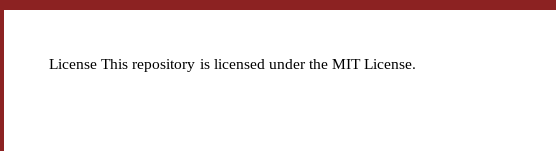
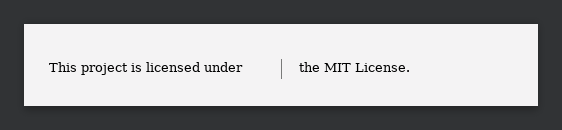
[49,59,196,72] License This repository -> [49,62,128,75] This project

